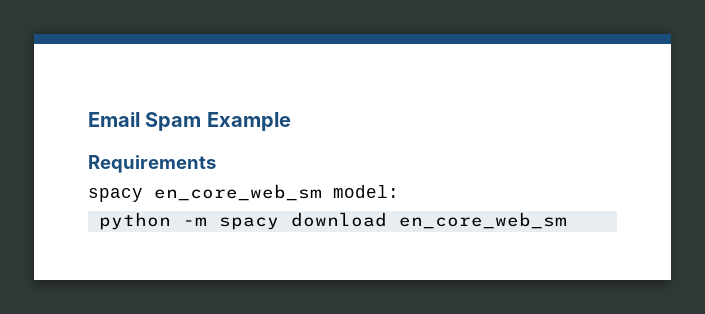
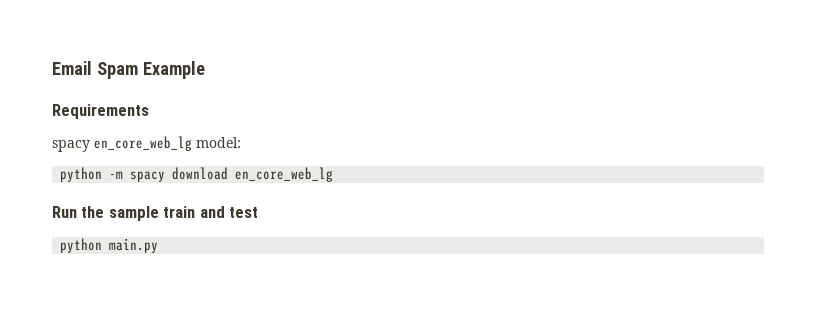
[154,184,322,201] en_core_web_sm -> [94,136,192,151] en_core_web_lg
[398,212,567,229] en_core_web_sm -> [235,167,334,182] [52,206,259,221] [60,238,159,253] en_core_web_lg // Run the sample train and test // python main.py

